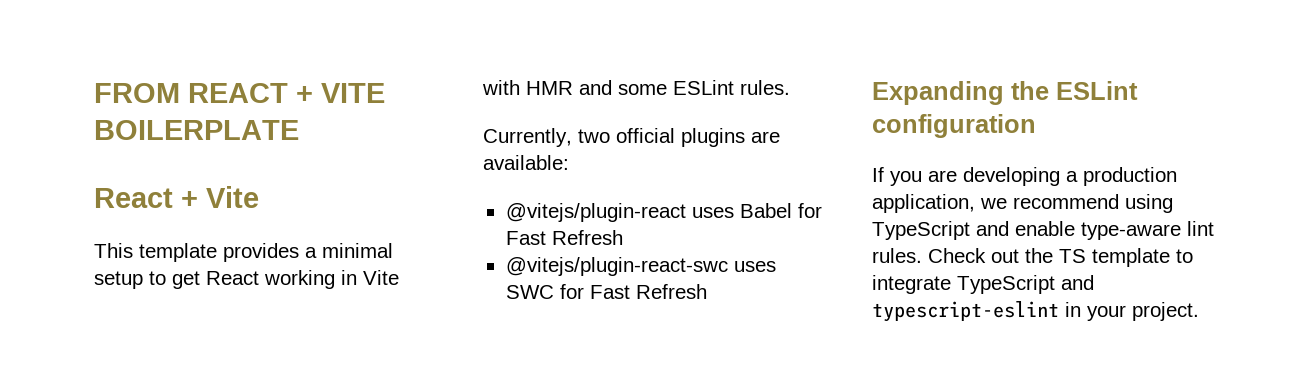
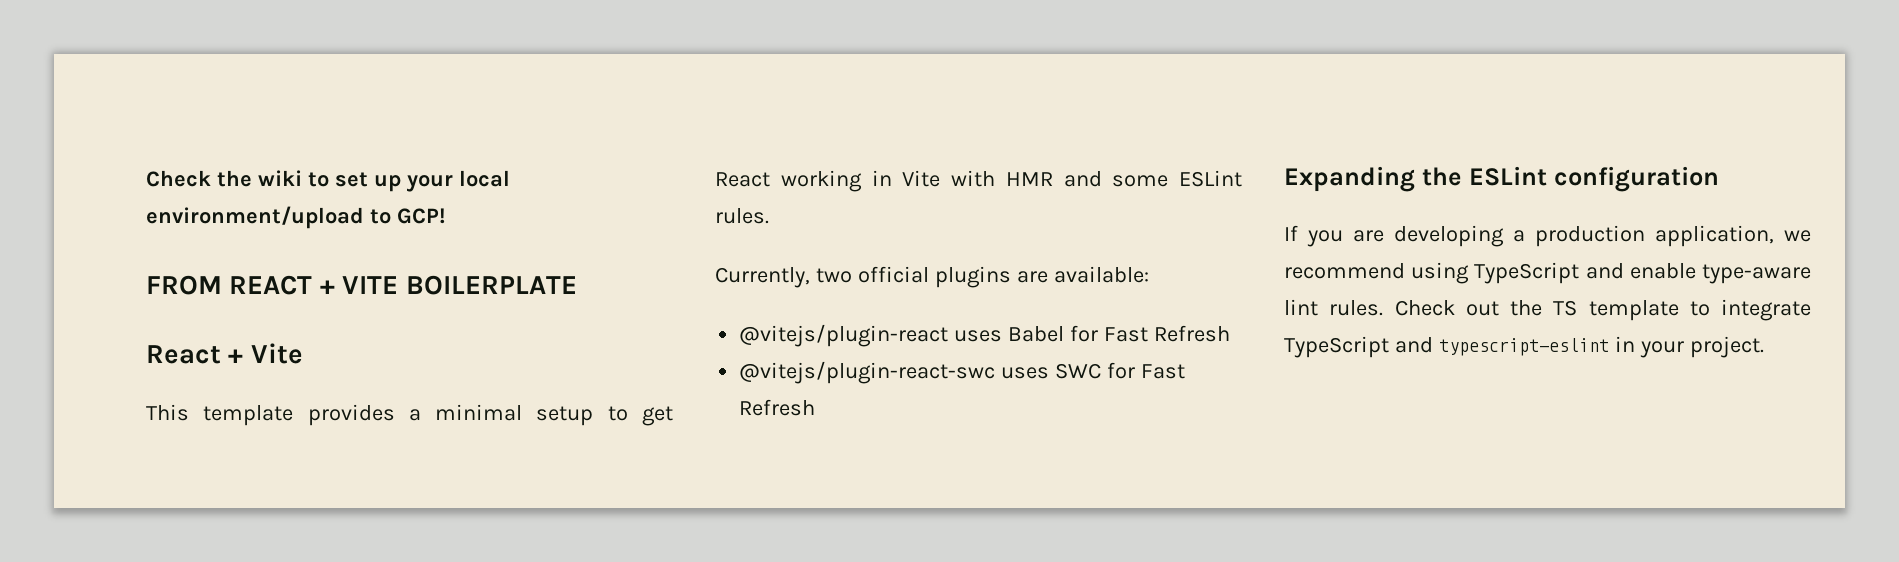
(94, 93) none -> [146,170,510,192] [146,206,445,229] Check the wiki to set up your local environment/upload to GCP! //

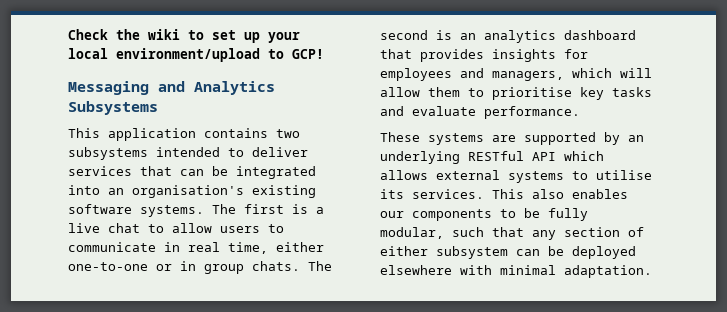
[146,275,577,295] [146,343,303,364] [146,404,673,426] [715,170,1242,192] [715,208,769,224] [715,266,1149,288] [739,324,1230,347] [739,361,1185,384] [739,399,816,416] [1284,166,1719,192] [1284,225,1811,247] [1284,262,1811,284] [1284,299,1811,321] [1284,336,1764,358] FROM REACT + VITE BOILERPLATE // React + Vite // This template provides a minimal setup to get React working in Vite with HMR and some ESLint rules. // Currently, two official plugins are available: // @vitejs/plugin-react uses Babel for Fast Refresh // @vitejs/plugin-react-swc uses SWC for Fast Refresh // Expanding the ESLint configuration // If you are developing a production application, we recommend using TypeScript and enable type-aware lint rules. Check out the TS template to integrate TypeScript and typescript-eslint in your project. -> [68,81,275,95] [68,101,158,115] [68,128,300,141] [68,147,308,160] [68,166,316,179] [68,185,316,198] [68,204,324,217] [68,223,284,233] [68,242,324,254] [68,261,332,274] [380,30,636,43] [380,49,588,62] [380,68,652,81] [380,87,652,100] [380,106,580,119] [380,132,644,145] [380,151,604,164] [380,170,652,183] [380,189,628,199] [380,208,588,221] [380,227,644,240] [380,246,636,259] [380,265,652,278] Messaging and Analytics Subsystems // This application contains two subsystems intended to deliver services that can be integrated into an organisation's existing software systems. The first is a live chat to allow users to communicate in real time, either one-to-one or in group chats. The second is an analytics dashboard that provides insights for employees and managers, which will allow them to prioritise key tasks and evaluate performance. // These systems are supported by an underlying RESTful API which allows external systems to utilise its services. This also enables our components to be fully modular, such that any section of either subsystem can be deployed elsewhere with minimal adaptation.

